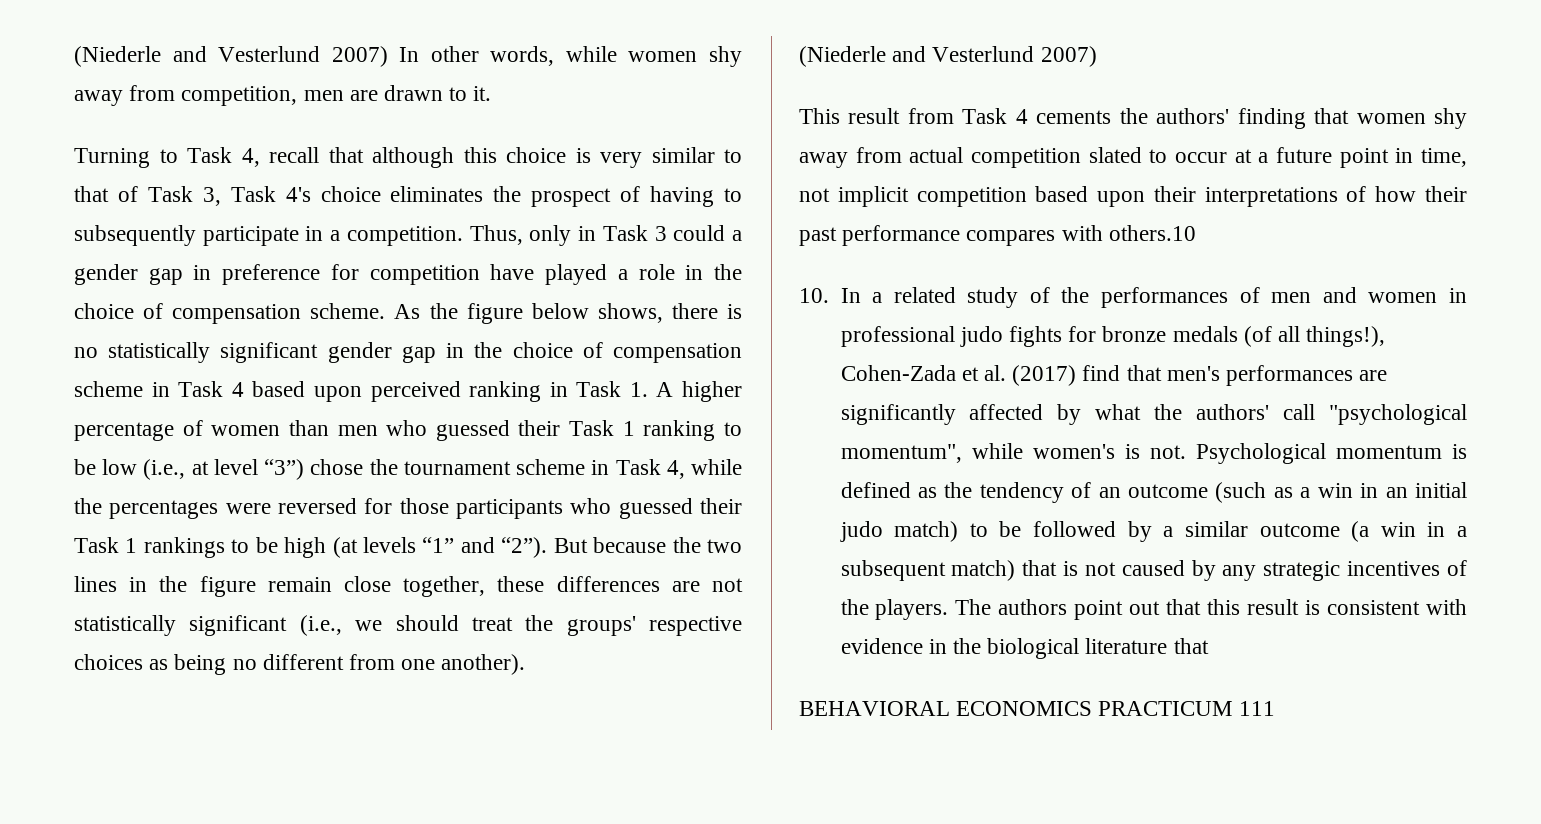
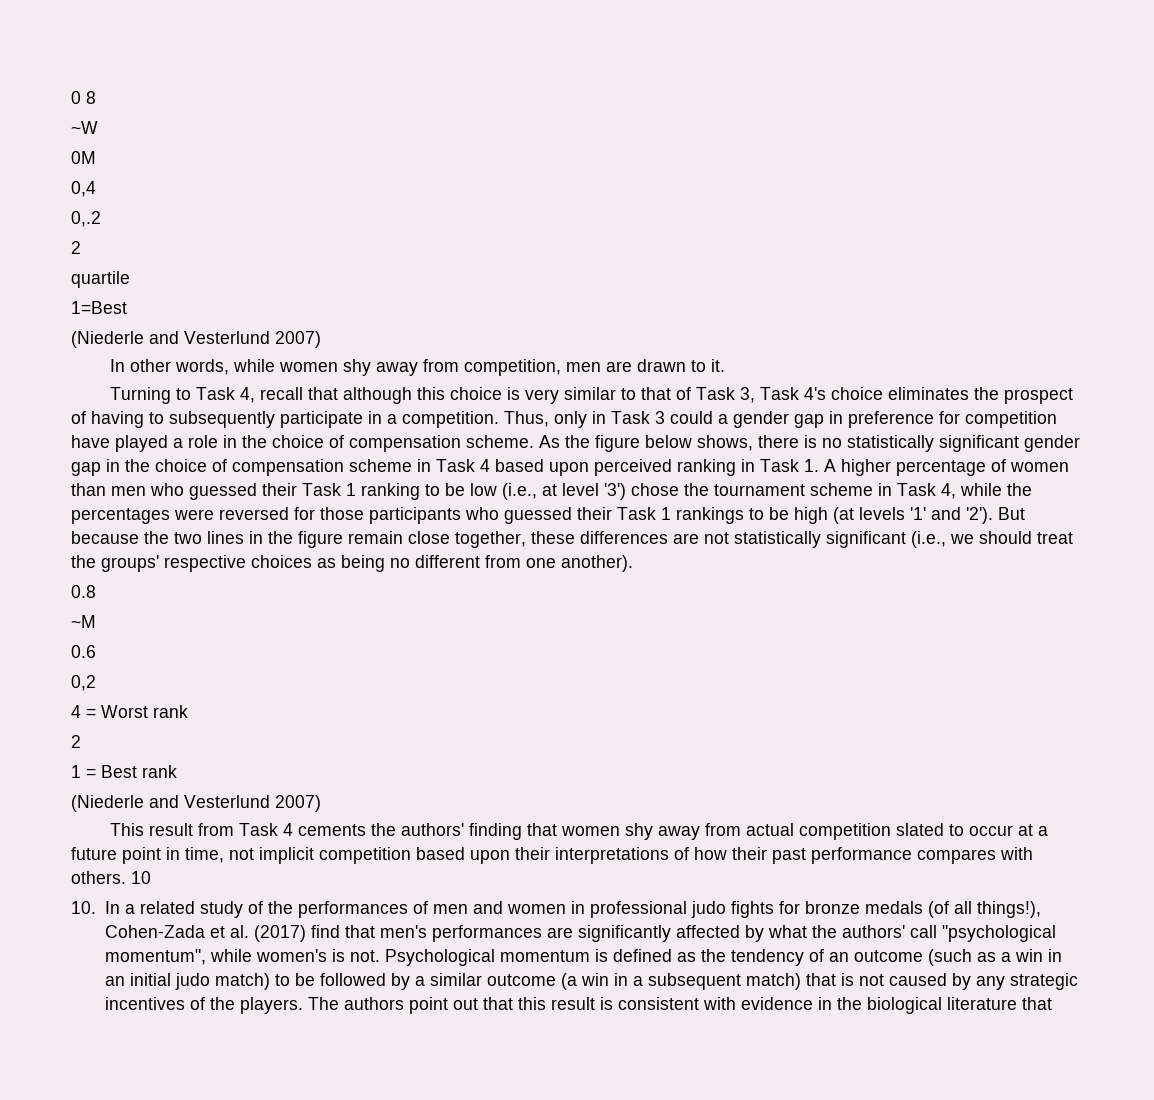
[74,46,388,67] (Niederle and Vesterlund 2007) -> [71,91,96,104] [71,121,98,134] [71,151,96,164] [71,181,96,197] [71,211,101,227] [71,241,81,254] [71,271,130,288] [71,301,127,314] [71,331,321,348] 0 8 // ~W // 0M // 0,4 // 0,.2 // 2 // quartile // 1=Best // (Niederle and Vesterlund 2007) //
[264,459,305,480] “3”) -> [604,483,626,500] '3')
[422,537,548,558] “1” and “2”). -> [910,507,993,524] '1' and '2').
(526, 664) none -> [71,585,96,598] [71,615,96,628] [71,645,96,658] [71,675,96,691] [71,705,188,718] [71,735,81,748] [71,765,177,778] // 0.8 // ~M // 0.6 // 0,2 // 4 = Worst rank // 2 // 1 = Best rank
[1108,225,1196,241] others.10 -> [71,871,151,884] others. 10
[799,701,1275,716] // BEHAVIORAL ECONOMICS PRACTICUM 111 -> (1052, 1003) none

